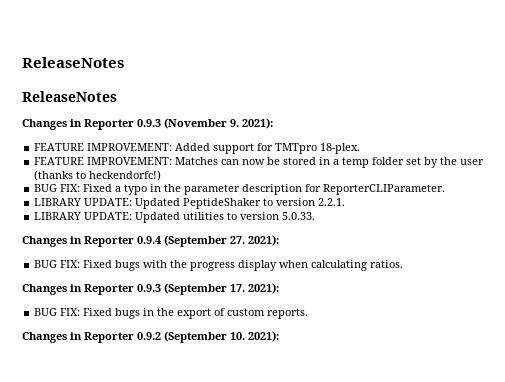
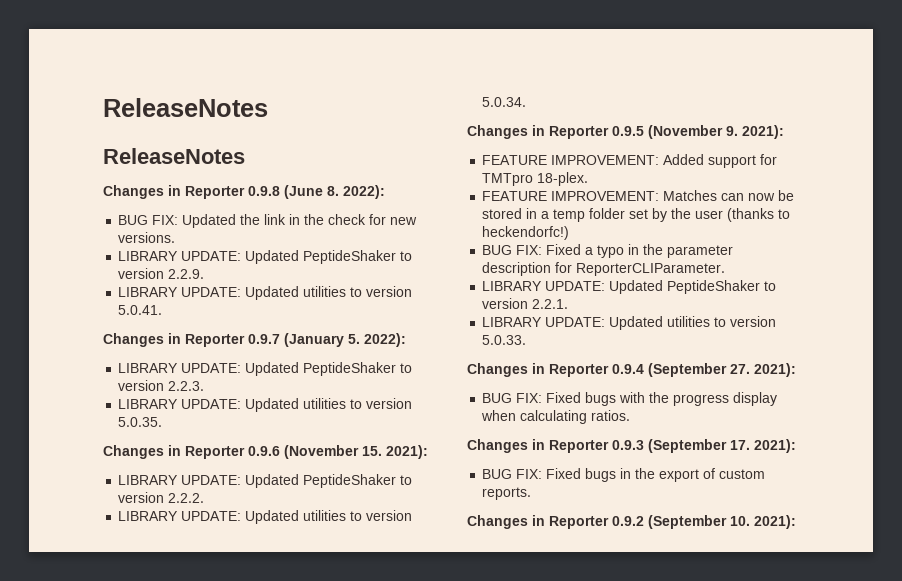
[137,119,161,127] 0.9.3 -> [248,185,385,199] [118,214,418,228] [118,232,176,243] [118,250,413,264] [118,268,205,279] [118,286,413,300] [118,305,163,315] [103,333,406,347] [118,362,413,376] [118,380,205,391] [118,398,413,412] [118,417,163,427] [103,445,428,459] [118,474,413,488] [118,492,205,503] [118,510,413,524] [482,97,527,107] [467,125,644,139] 0.9.8 (June 8. 2022): // BUG FIX: Updated the link in the check for new versions. // LIBRARY UPDATE: Updated PeptideShaker to version 2.2.9. // LIBRARY UPDATE: Updated utilities to version 5.0.41. // Changes in Reporter 0.9.7 (January 5. 2022): // LIBRARY UPDATE: Updated PeptideShaker to version 2.2.3. // LIBRARY UPDATE: Updated utilities to version 5.0.35. // Changes in Reporter 0.9.6 (November 15. 2021): // LIBRARY UPDATE: Updated PeptideShaker to version 2.2.2. // LIBRARY UPDATE: Updated utilities to version 5.0.34. // Changes in Reporter 0.9.5

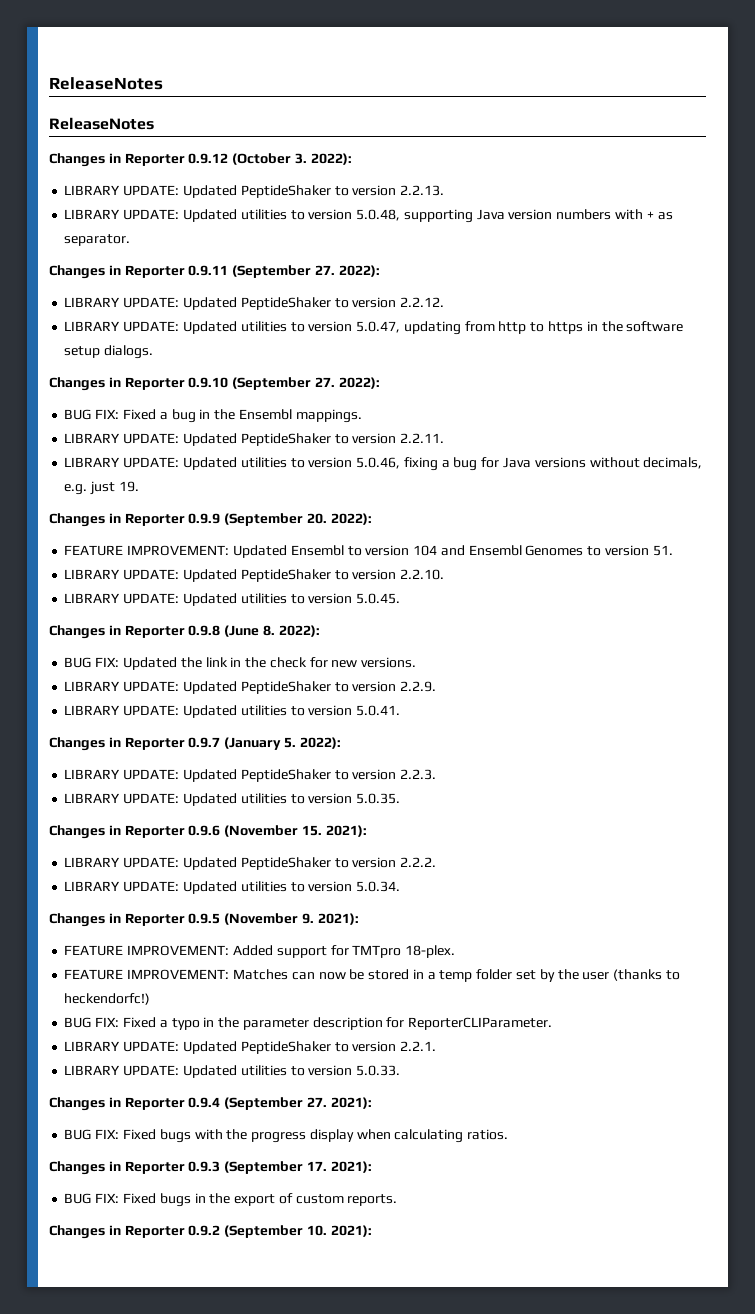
(245, 156) none -> [49,153,352,167] [64,185,445,198] [64,209,673,223] [64,234,131,246] [49,265,380,279] [64,297,445,310] [64,321,684,335] [64,345,154,359] [49,377,380,391] [64,409,362,423] [64,433,445,446] [64,457,703,471] [64,481,139,495] [49,513,372,527] [64,545,673,558] [64,569,445,582] [64,593,401,606] // Changes in Reporter 0.9.12 (October 3. 2022): // LIBRARY UPDATE: Updated PeptideShaker to version 2.2.13. // LIBRARY UPDATE: Updated utilities to version 5.0.48, supporting Java version numbers with + as separator. // Changes in Reporter 0.9.11 (September 27. 2022): // LIBRARY UPDATE: Updated PeptideShaker to version 2.2.12. // LIBRARY UPDATE: Updated utilities to version 5.0.47, updating from http to https in the software setup dialogs. // Changes in Reporter 0.9.10 (September 27. 2022): // BUG FIX: Fixed a bug in the Ensembl mappings. // LIBRARY UPDATE: Updated PeptideShaker to version 2.2.11. // LIBRARY UPDATE: Updated utilities to version 5.0.46, fixing a bug for Java versions without decimals, e.g. just 19. // Changes in Reporter 0.9.9 (September 20. 2022): // FEATURE IMPROVEMENT: Updated Ensembl to version 104 and Ensembl Genomes to version 51. // LIBRARY UPDATE: Updated PeptideShaker to version 2.2.10. // LIBRARY UPDATE: Updated utilities to version 5.0.45.

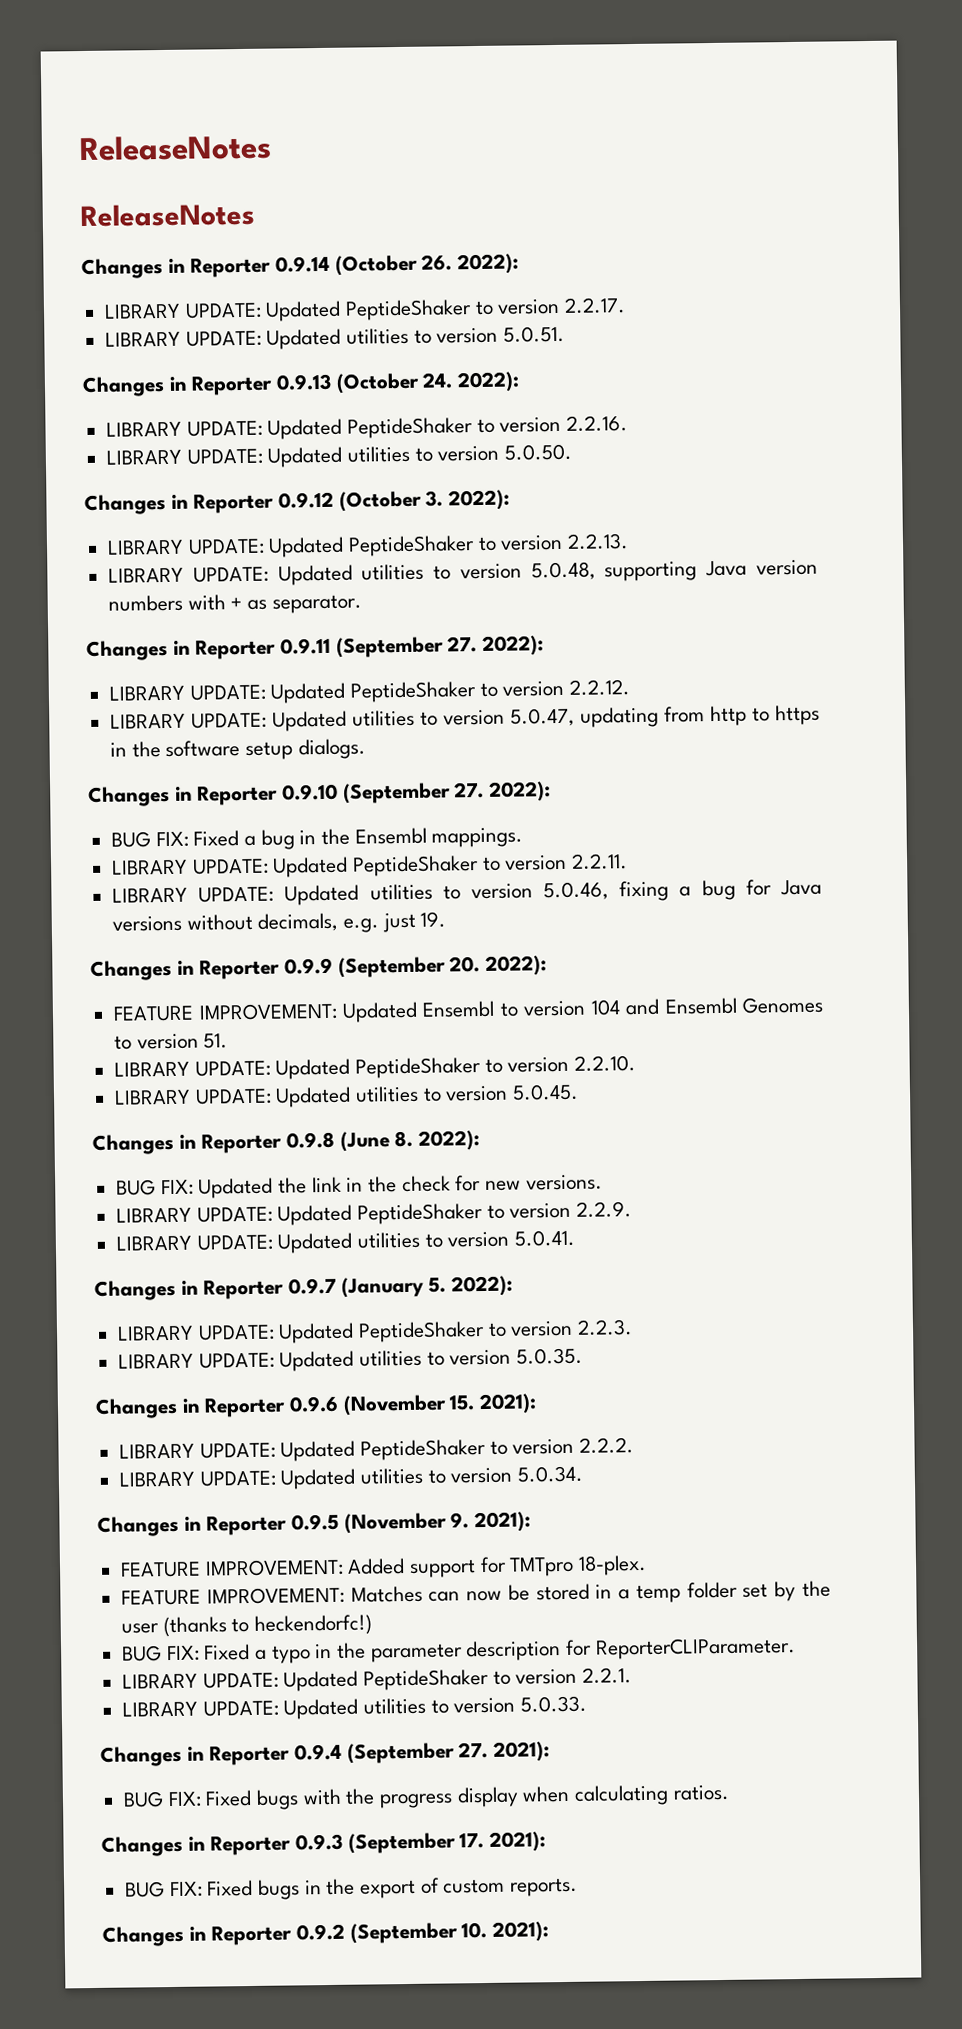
(154, 123) none -> [81,253,520,280] [104,297,627,322] [105,325,566,350] [82,371,521,398] [106,415,629,440] [106,443,573,468] // Changes in Reporter 0.9.14 (October 26. 2022): // LIBRARY UPDATE: Updated PeptideShaker to version 2.2.17. // LIBRARY UPDATE: Updated utilities to version 5.0.51. // Changes in Reporter 0.9.13 (October 24. 2022): // LIBRARY UPDATE: Updated PeptideShaker to version 2.2.16. // LIBRARY UPDATE: Updated utilities to version 5.0.50.

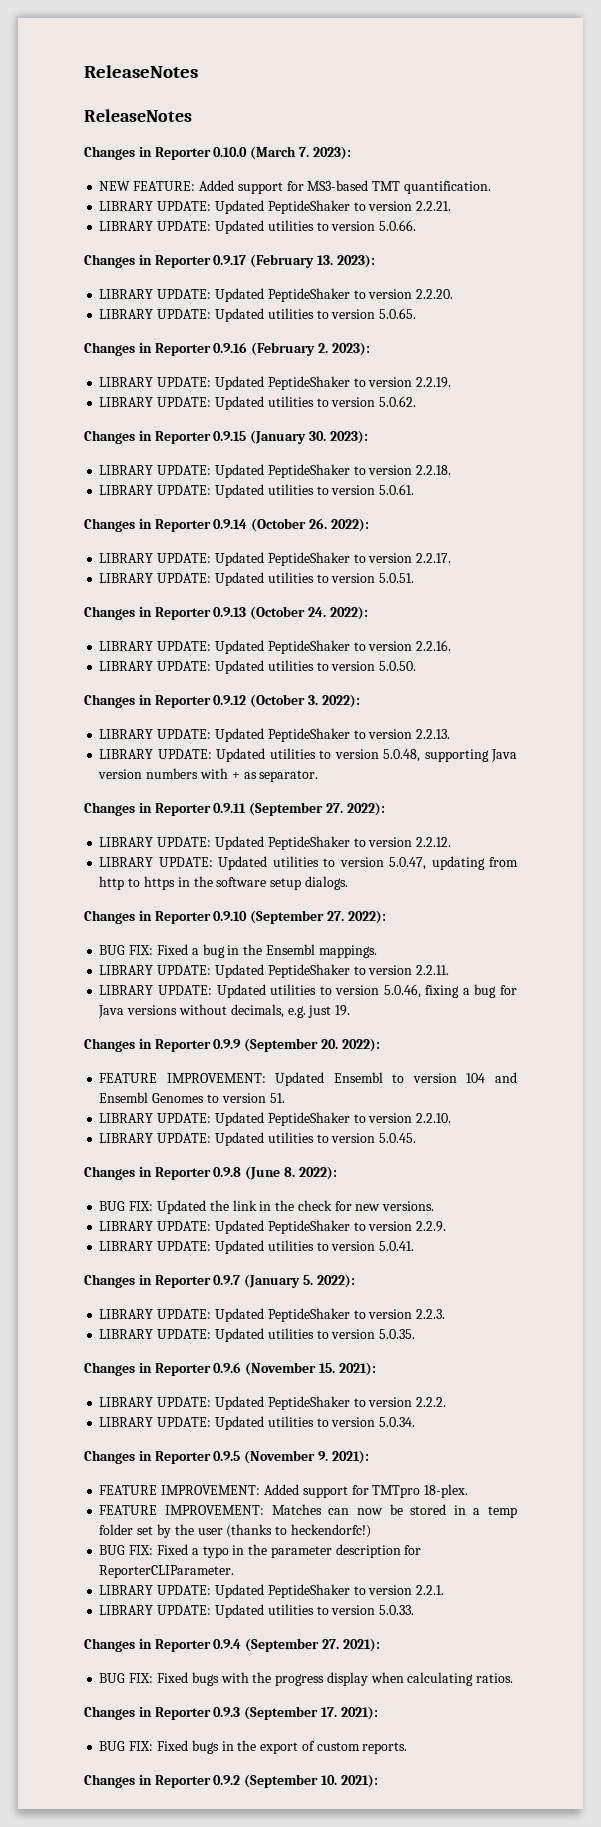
(255, 215) none -> [84,146,351,160] [99,180,491,194] [99,200,452,214] [99,220,417,234] [84,254,375,268] [99,288,454,302] [99,308,417,322] [84,342,370,356] [99,376,452,390] [99,396,417,410] [84,430,368,444] [99,464,452,478] [99,484,415,498] // Changes in Reporter 0.10.0 (March 7. 2023): // NEW FEATURE: Added support for MS3-based TMT quantification. // LIBRARY UPDATE: Updated PeptideShaker to version 2.2.21. // LIBRARY UPDATE: Updated utilities to version 5.0.66. // Changes in Reporter 0.9.17 (February 13. 2023): // LIBRARY UPDATE: Updated PeptideShaker to version 2.2.20. // LIBRARY UPDATE: Updated utilities to version 5.0.65. // Changes in Reporter 0.9.16 (February 2. 2023): // LIBRARY UPDATE: Updated PeptideShaker to version 2.2.19. // LIBRARY UPDATE: Updated utilities to version 5.0.62. // Changes in Reporter 0.9.15 (January 30. 2023): // LIBRARY UPDATE: Updated PeptideShaker to version 2.2.18. // LIBRARY UPDATE: Updated utilities to version 5.0.61.

